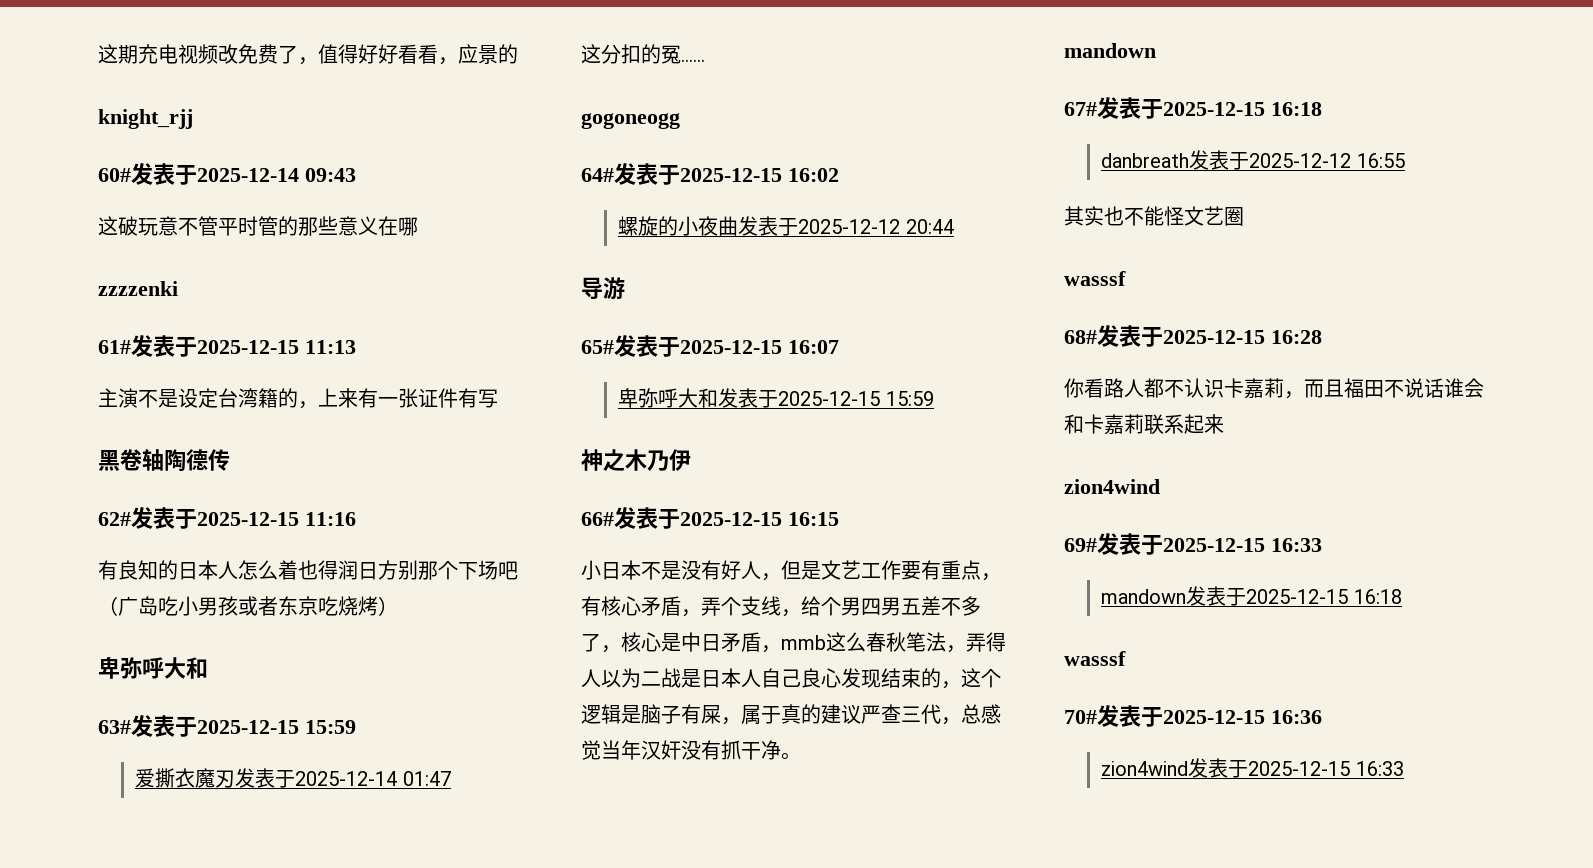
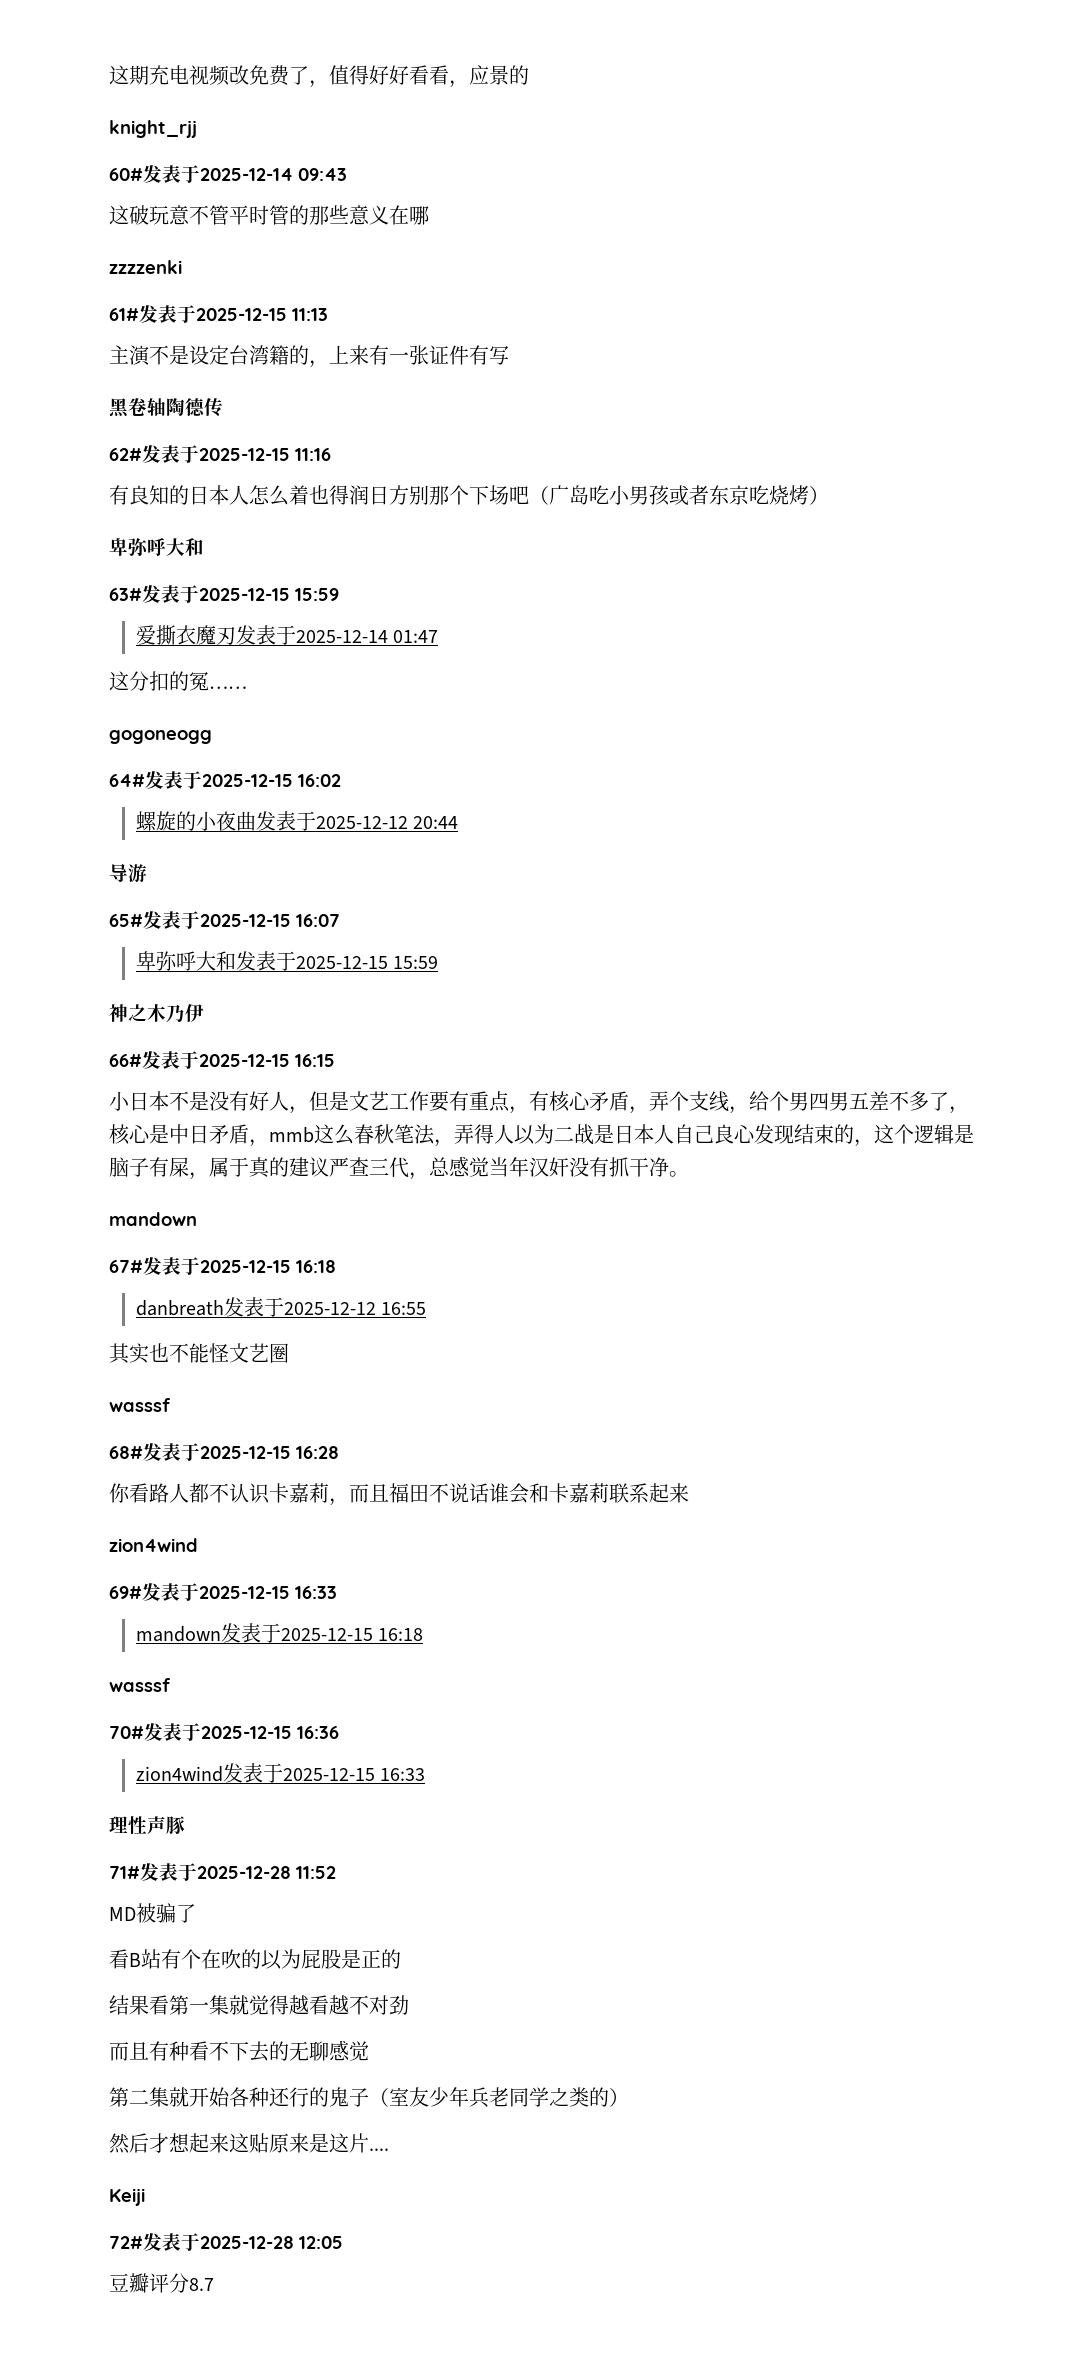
(1404, 768) none -> [109,1816,185,1835] [109,1863,336,1881] [109,1903,196,1923] [109,1949,401,1970] [109,1995,409,2015] [109,2040,369,2062] [109,2087,629,2108] [109,2133,389,2154] [109,2188,145,2206] [109,2233,343,2251] [109,2273,214,2293] // 理性声豚 // 71#发表于2025-12-28 11:52 // MD被骗了 // 看B站有个在吹的以为屁股是正的 // 结果看第一集就觉得越看越不对劲 // 而且有种看不下去的无聊感觉 // 第二集就开始各种还行的鬼子（室友少年兵老同学之类的） // 然后才想起来这贴原来是这片.... // Keiji // 72#发表于2025-12-28 12:05 // 豆瓣评分8.7

